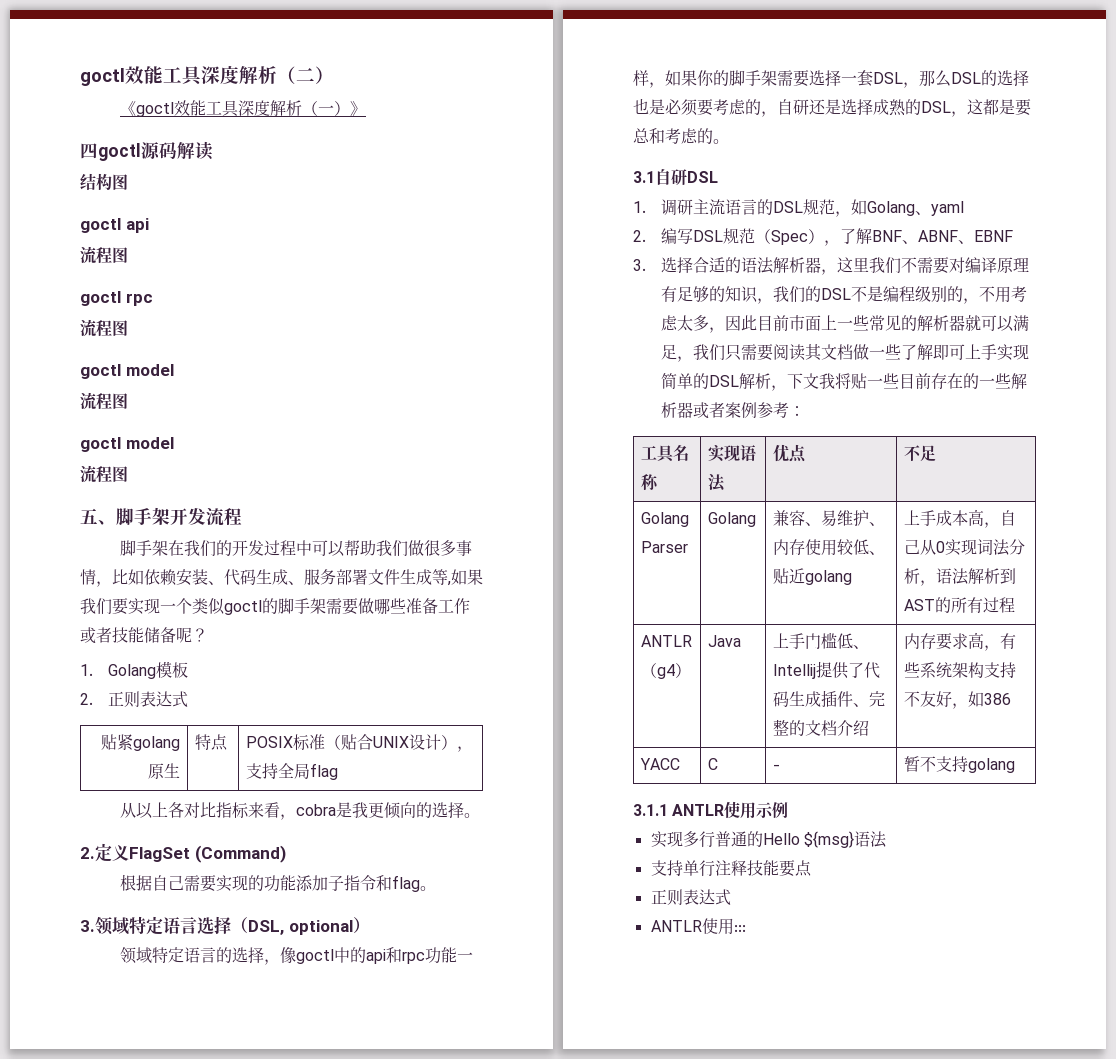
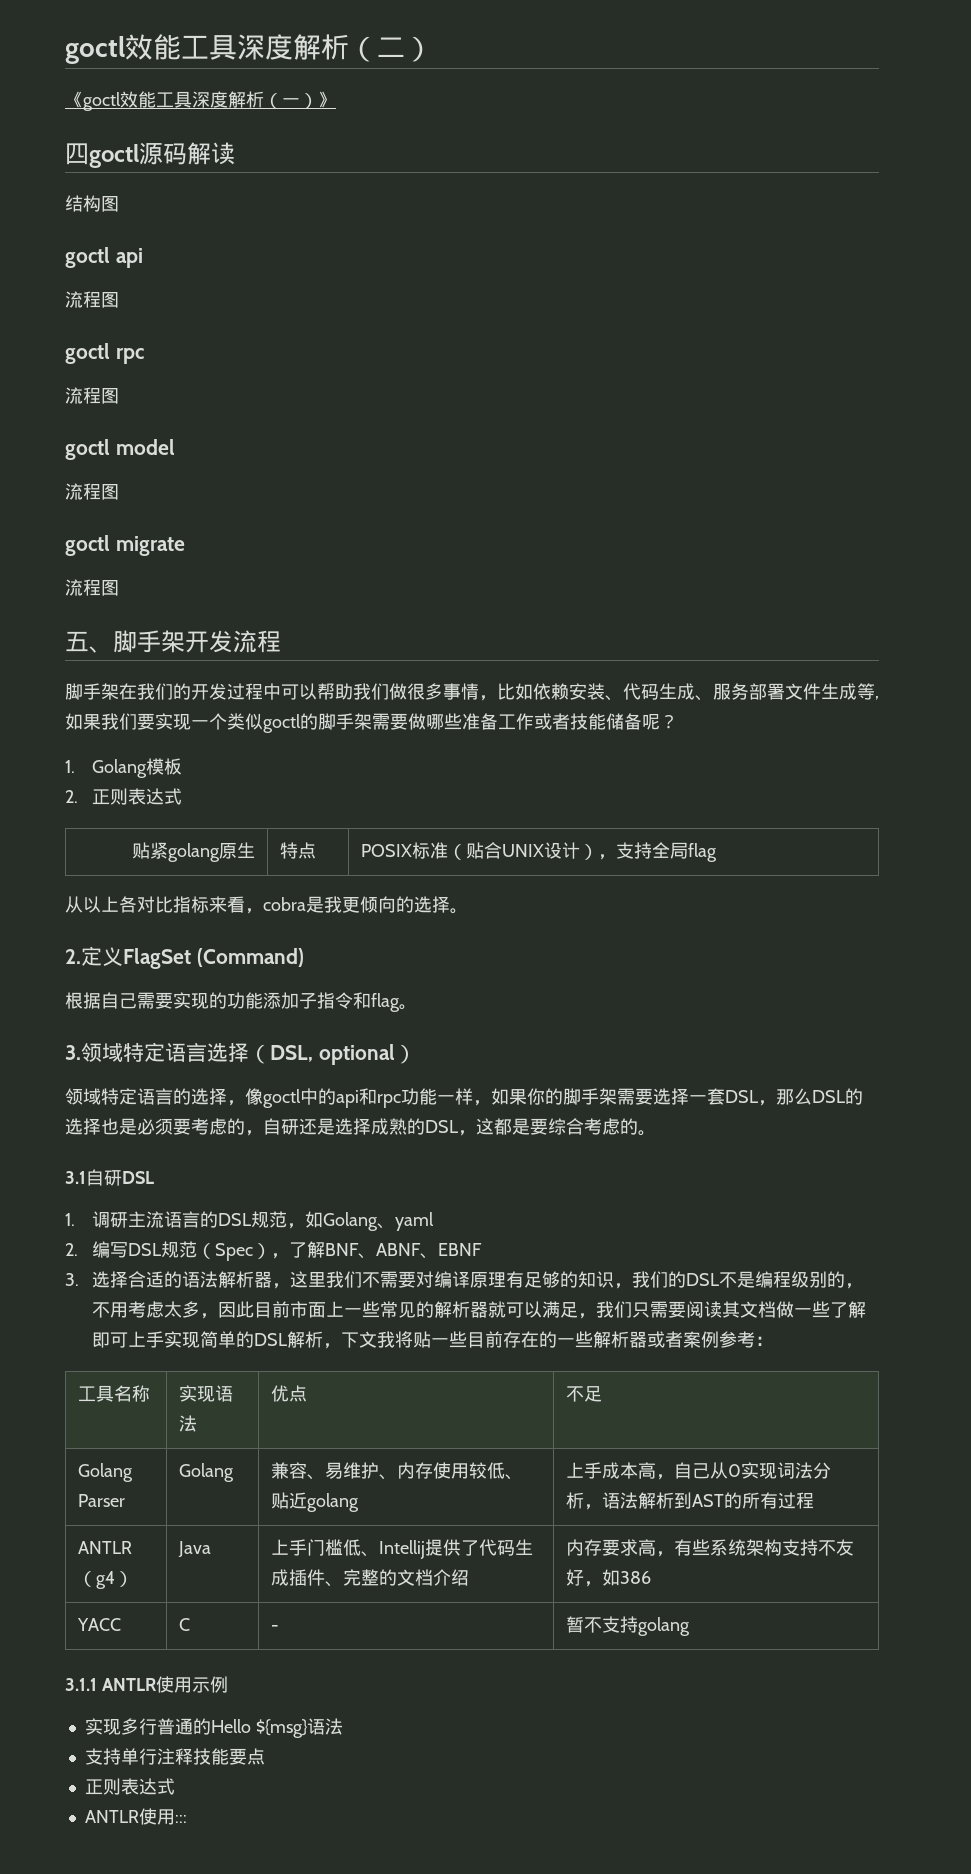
[125,437,174,449] model -> [115,536,185,556] migrate
[633,128,665,144] 总和 -> [548,1118,584,1135] 综合

